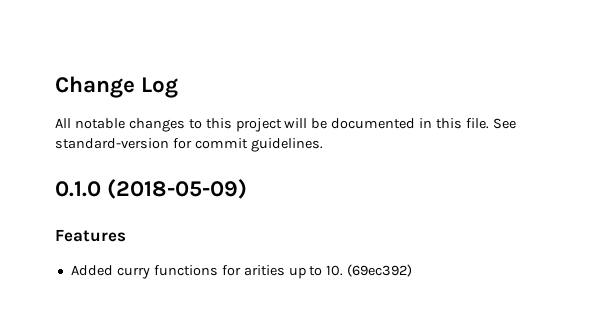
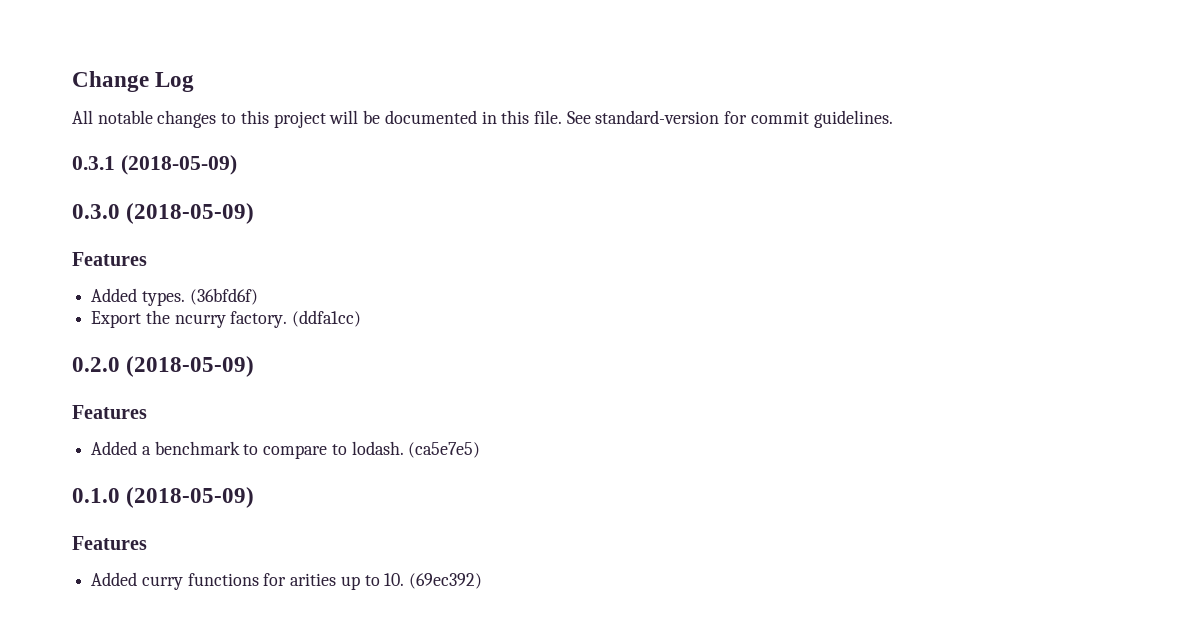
(323, 145) none -> [72,155,237,175] [72,203,255,224] [72,252,147,266] [91,288,258,306] [91,310,362,328] [72,356,255,377] [72,405,147,419] [91,441,481,459] // 0.3.1 (2018-05-09) // 0.3.0 (2018-05-09) // Features // Added types. (36bfd6f) // Export the ncurry factory. (ddfa1cc) // 0.2.0 (2018-05-09) // Features // Added a benchmark to compare to lodash. (ca5e7e5)

